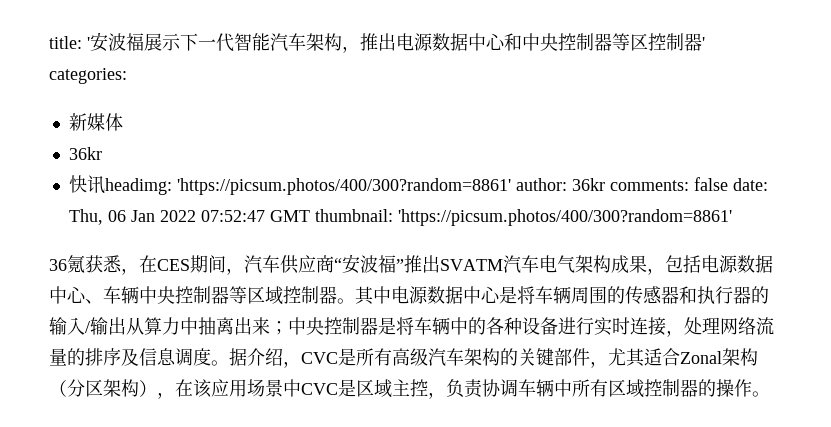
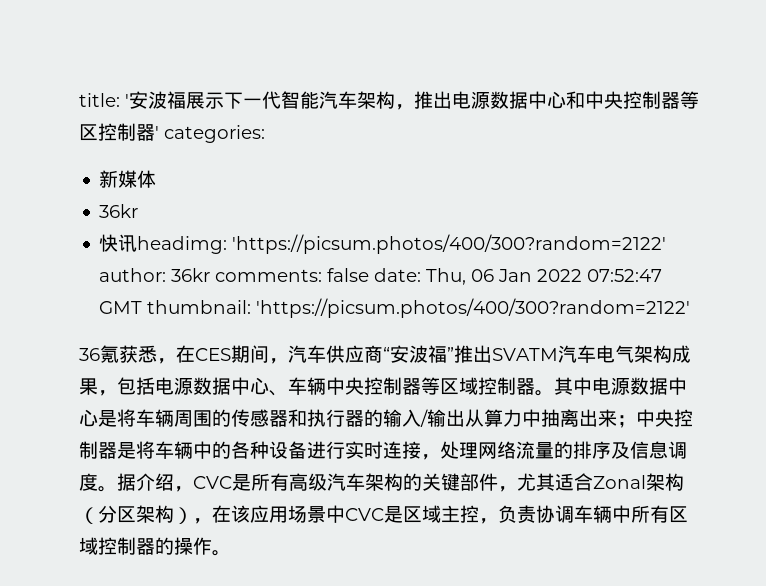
[176,178,511,195] 'https://picsum.photos/400/300?random=8861' -> [232,234,667,254] 'https://picsum.photos/400/300?random=2122'
[397,209,732,226] 'https://picsum.photos/400/300?random=8861' -> [256,298,691,318] 'https://picsum.photos/400/300?random=2122'

